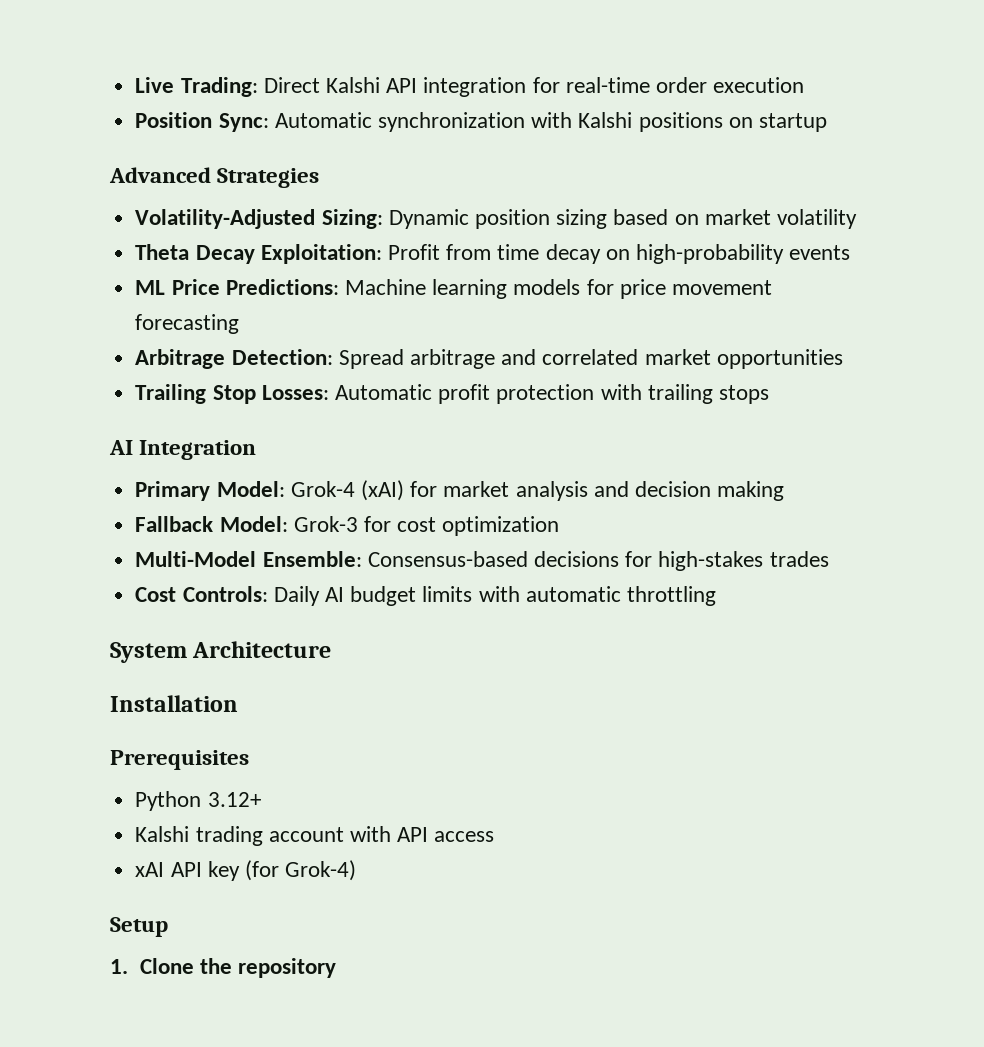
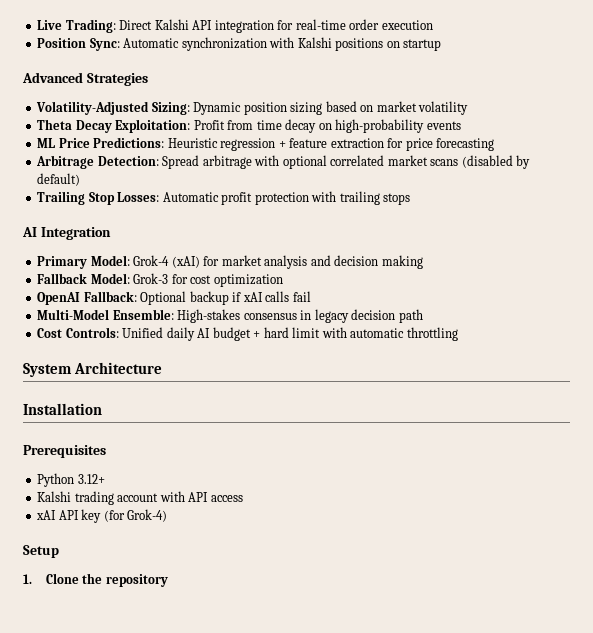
[344,279,581,299] Machine learning models -> [167,138,384,151] Heuristic regression + feature extraction
[671,280,772,295] movement -> (433, 144) none
[501,349,843,369] and correlated market opportunities -> [254,155,531,169] [37,173,81,186] with optional correlated market scans (disabled by default)
[135,551,829,571] [135,586,473,606] Multi-Model Ensemble: Consensus-based decisions for high-stakes trades // Cost Controls: Daily AI budget limits -> [37,291,311,305] [37,309,423,323] [37,327,321,341] OpenAI Fallback: Optional backup if xAI calls fail // Multi-Model Ensemble: High-stakes consensus in legacy decision path // Cost Controls: Unified daily AI budget + hard limit

